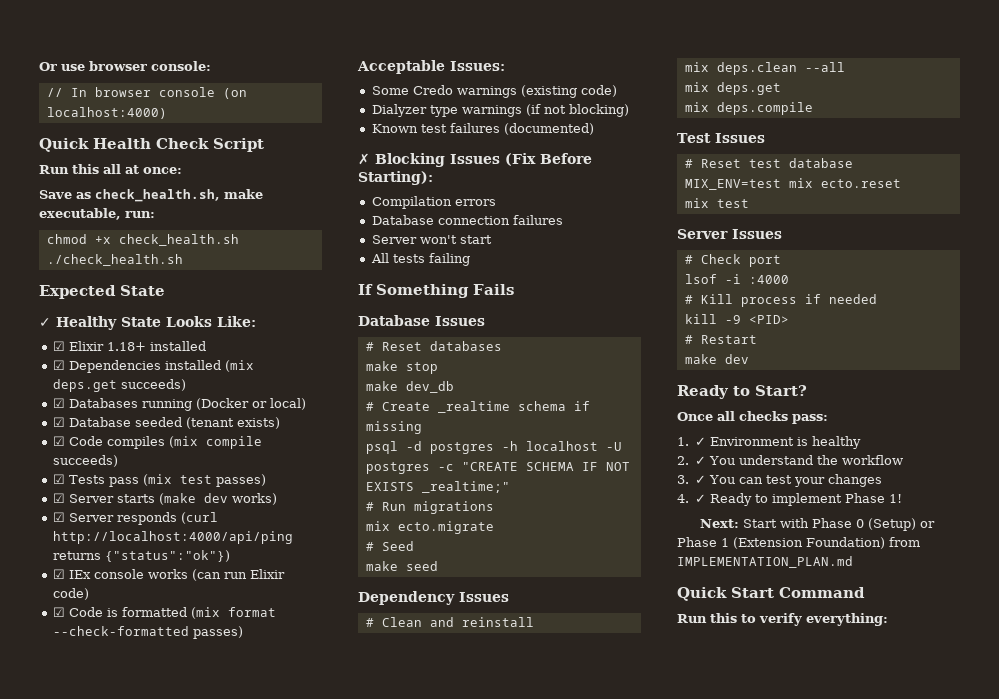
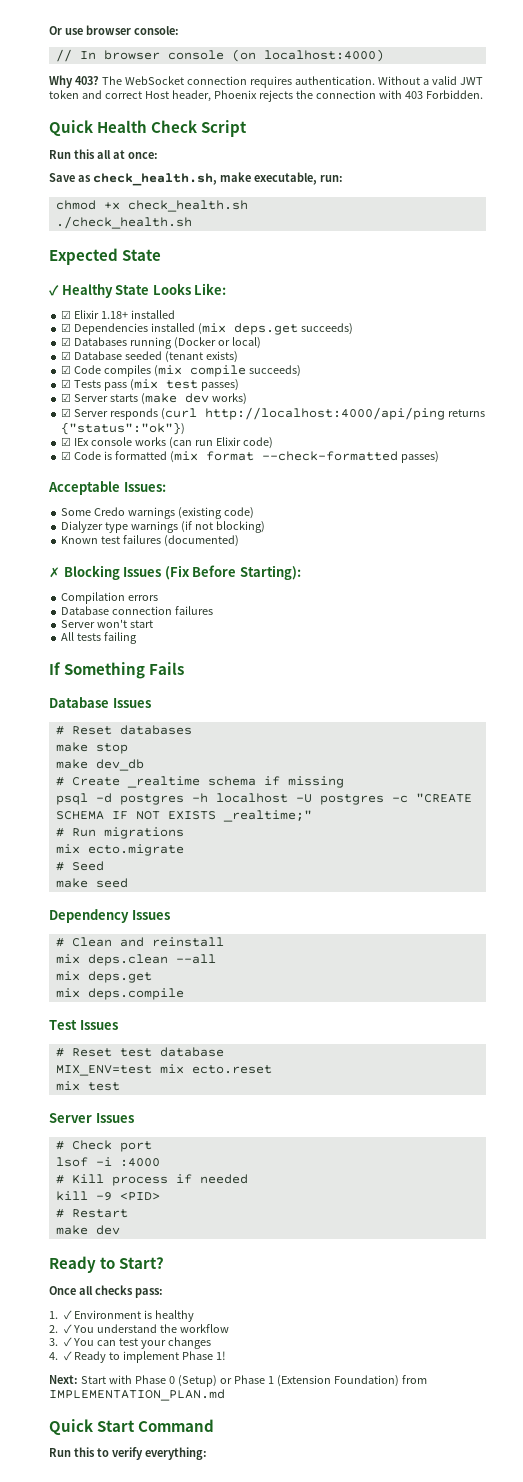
(167, 113) none -> [49,75,483,88] [49,90,483,102] // Why 403? The WebSocket connection requires authentication. Without a valid JWT token and correct Host header, Phoenix rejects the connection with 403 Forbidden.

